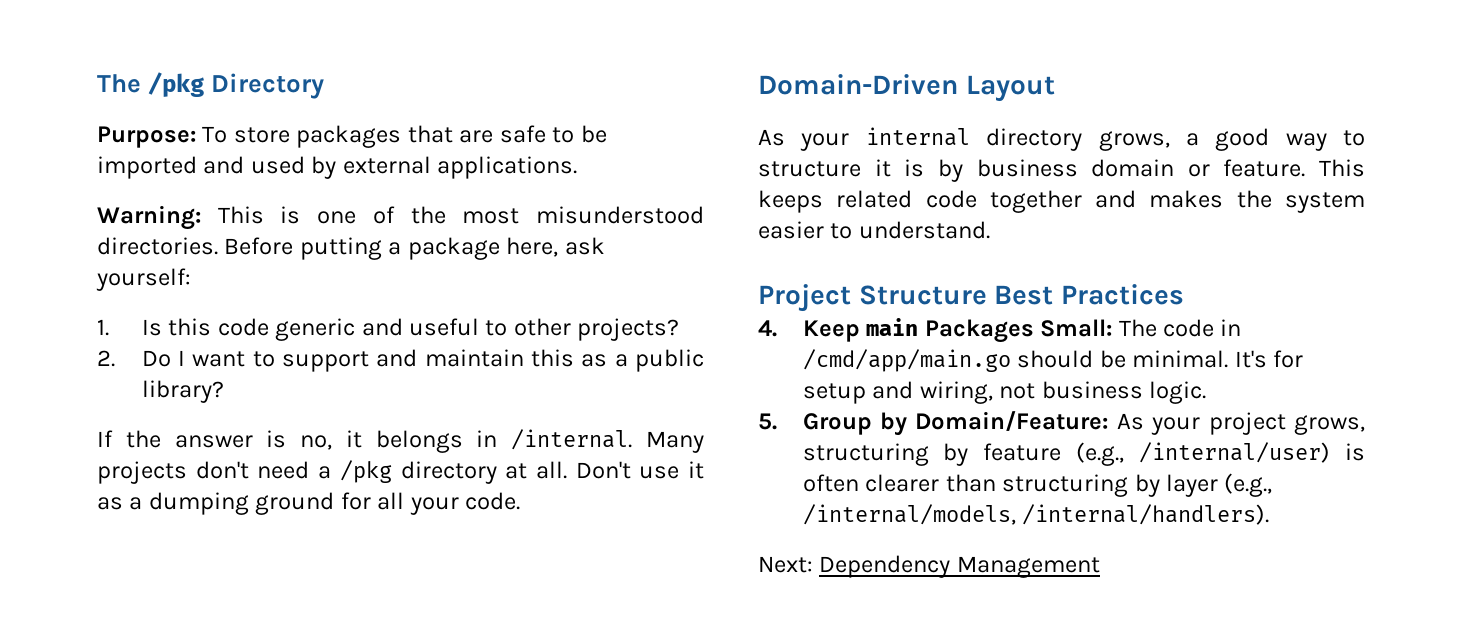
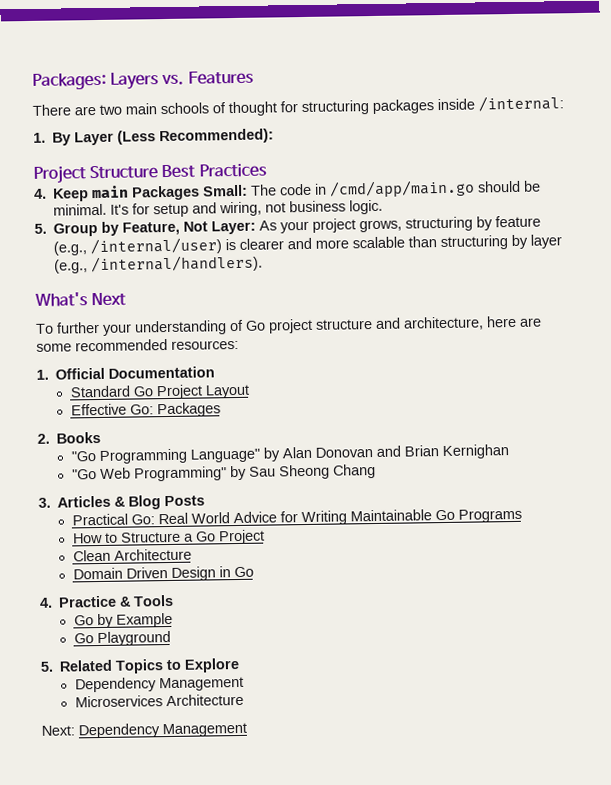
[97,72,325,99] [97,125,607,148] [97,156,578,179] [97,205,704,230] [97,237,605,260] [96,268,191,291] [97,318,680,341] [97,349,704,372] [141,380,224,403] [97,429,704,453] [97,460,704,484] [97,492,521,515] [758,74,1055,102] [758,127,1365,151] [758,159,1365,182] [758,190,1365,213] [758,221,990,239] The /pkg Directory // Purpose: To store packages that are safe to be imported and used by external applications. // Warning: This is one of the most misunderstood directories. Before putting a package here, ask yourself: // 1. Is this code generic and useful to other projects? // 2. Do I want to support and maintain this as a public library? // If the answer is no, it belongs in /internal. Many projects don't need a /pkg directory at all. Don't use it as a dumping ground for all your code. // Domain-Driven Layout // As your internal directory grows, a good way to structure it is by business domain or feature. This keeps related code together and makes the system easier to understand. -> [32,70,254,90] [32,95,564,117] [33,128,275,146] Packages: Layers vs. Features // There are two main schools of thought for structuring packages inside /internal: // 1. By Layer (Less Recommended):
[915,411,1109,431] Domain/Feature: -> [122,220,257,236] Feature, Not Layer:
[802,474,940,492] often clearer -> [239,236,406,250] clearer and more scalable
[802,504,1016,525] /internal/models, -> (89, 266) none
(1270, 514) none -> [35,292,127,307] [35,315,542,336] [36,338,239,352] [36,366,216,380] [69,384,250,400] [70,402,221,418] [37,431,102,444] [70,444,509,464] [71,464,376,482] [38,495,206,510] [71,508,522,526] [72,529,265,545] [72,548,192,562] [72,566,254,581] [39,594,175,608] [73,612,173,629] [73,630,171,647] [40,657,241,674] [74,676,244,693] [74,693,244,708] // What's Next // To further your understanding of Go project structure and architecture, here are some recommended resources: // 1. Official Documentation // Standard Go Project Layout // Effective Go: Packages // 2. Books // "Go Programming Language" by Alan Donovan and Brian Kernighan // "Go Web Programming" by Sau Sheong Chang // 3. Articles & Blog Posts // Practical Go: Real World Advice for Writing Maintainable Go Programs // How to Structure a Go Project // Clean Architecture // Domain Driven Design in Go // 4. Practice & Tools // Go by Example // Go Playground // 5. Related Topics to Explore // Dependency Management // Microservices Architecture

